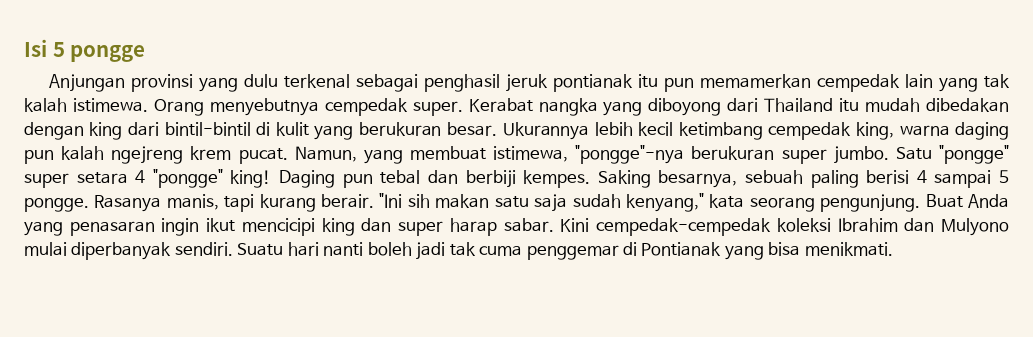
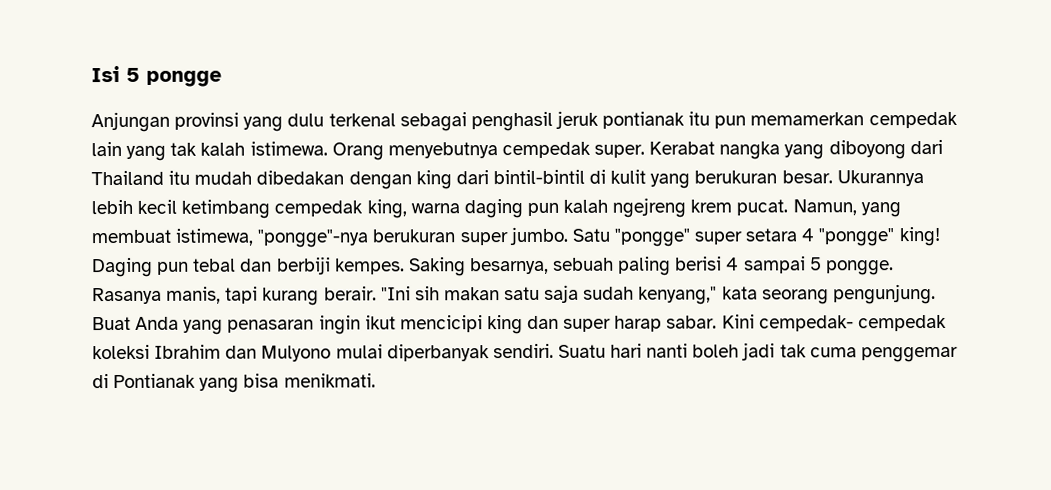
[596,218,772,236] cempedak-cempedak -> [758,314,947,332] cempedak- cempedak

